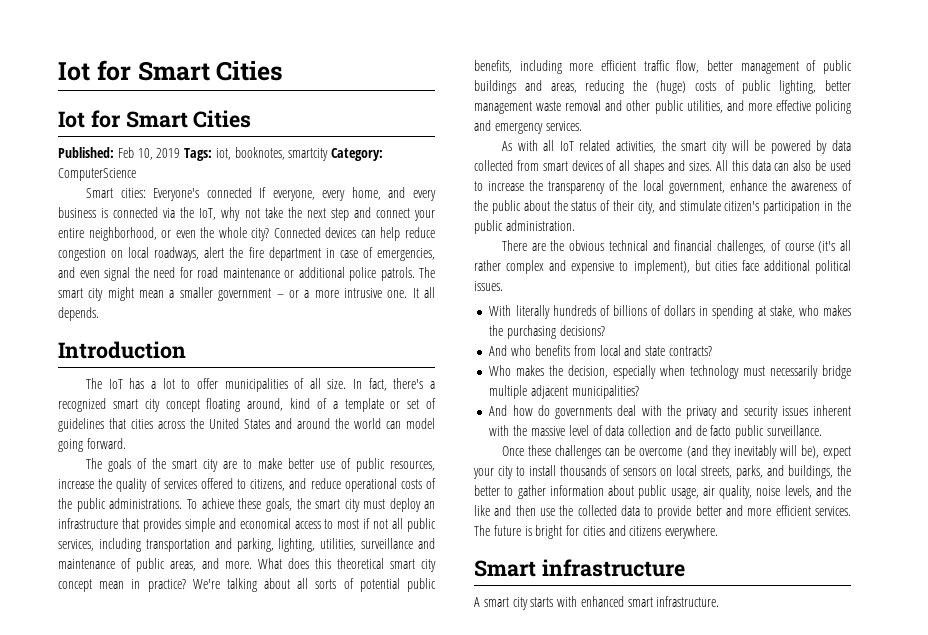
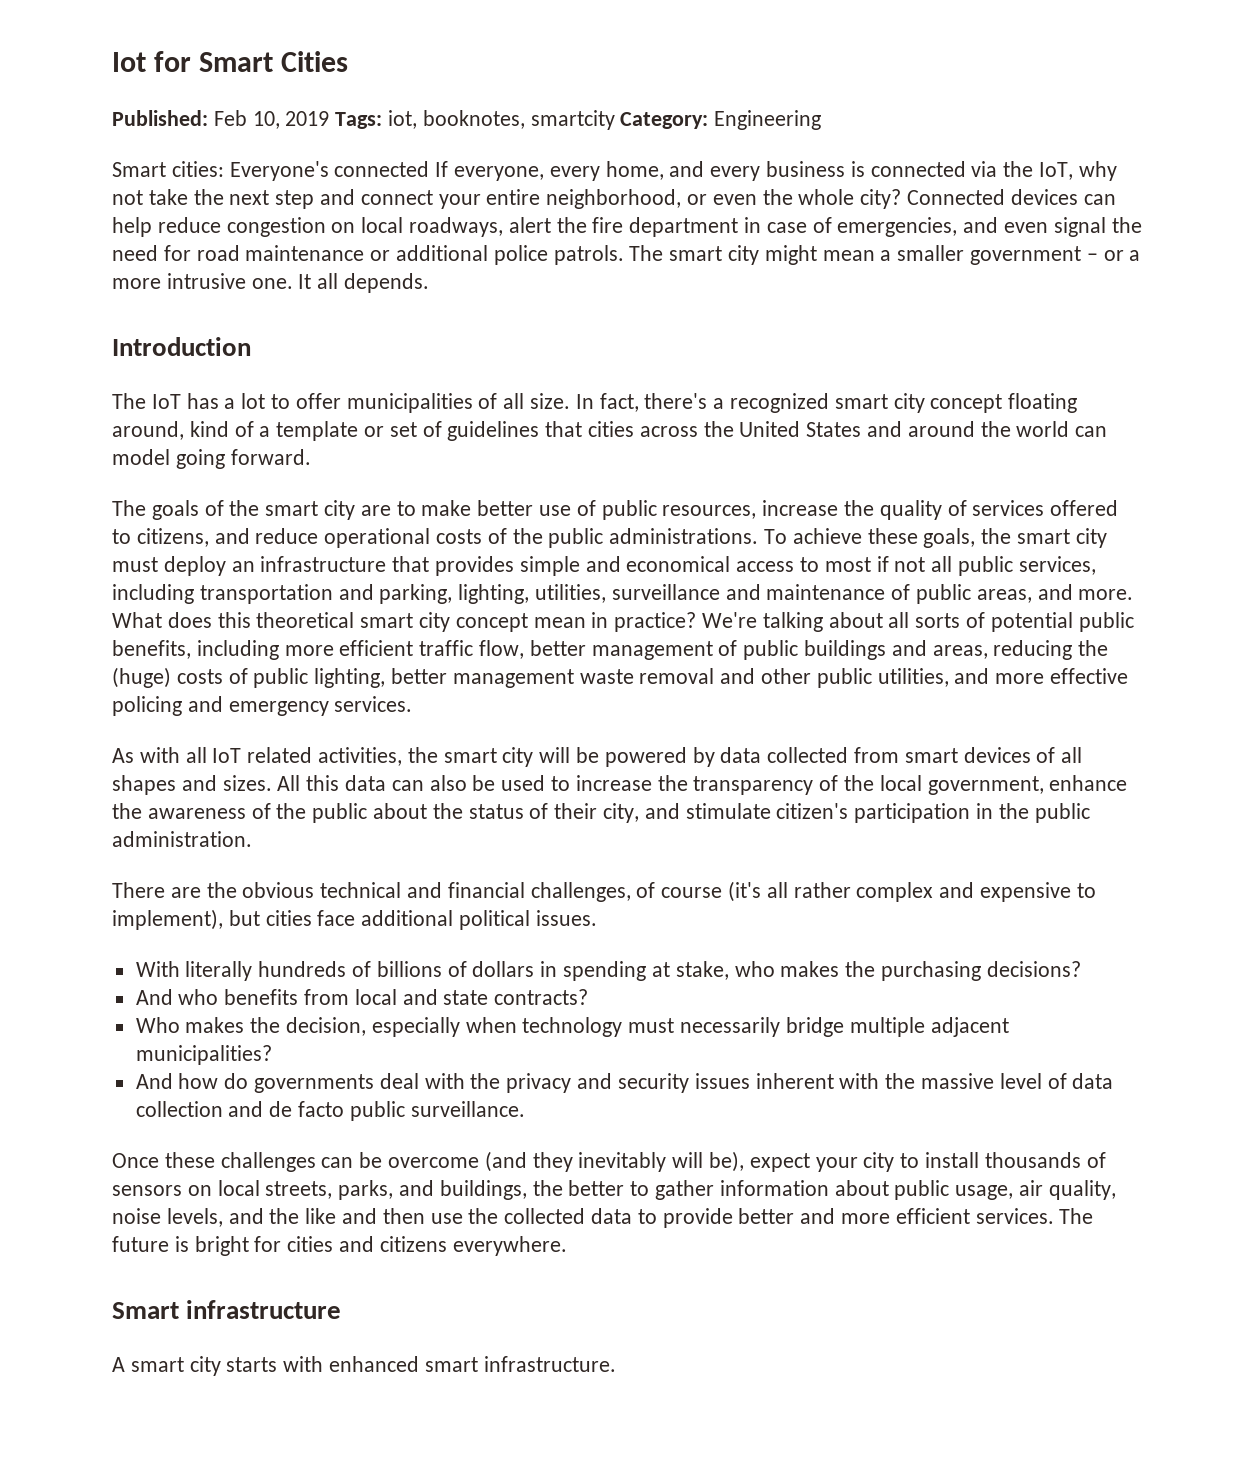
[58,60,284,81] [58,110,252,128] Iot for Smart Cities // Iot for Smart Cities -> [112,51,348,72] Iot for Smart Cities
[58,168,136,181] ComputerScience -> [714,110,822,130] Engineering

